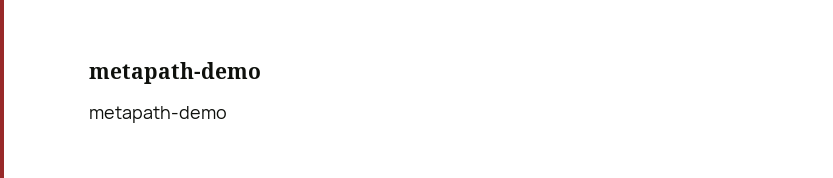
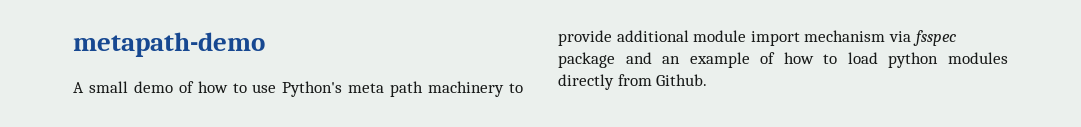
[89,106,227,123] metapath-demo -> [73,81,524,97] [558,30,956,46] [558,52,1008,68] [558,74,708,90] A small demo of how to use Python's meta path machinery to provide additional module import mechanism via fsspec package and an example of how to load python modules directly from Github.

